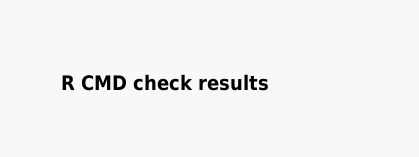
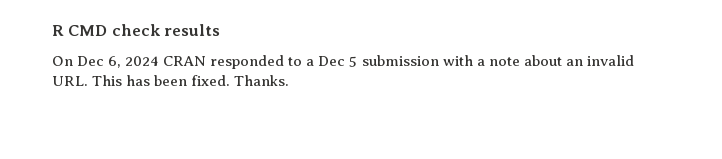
(269, 82) none -> [52,55,634,69] [52,75,290,86] // On Dec 6, 2024 CRAN responded to a Dec 5 submission with a note about an invalid URL. This has been fixed. Thanks.

